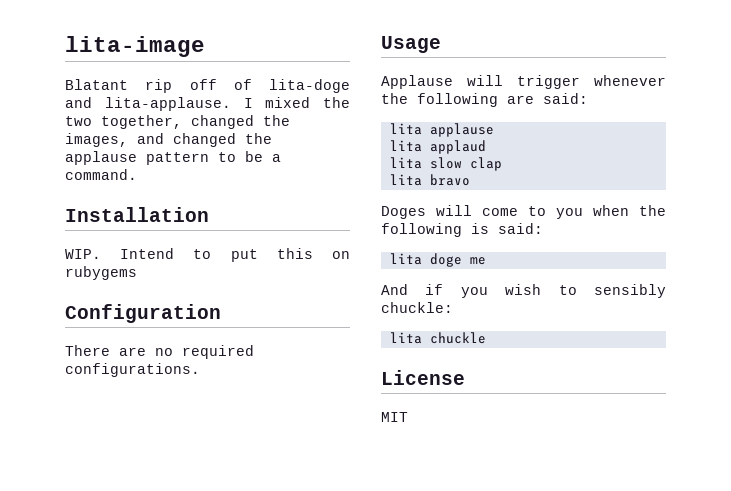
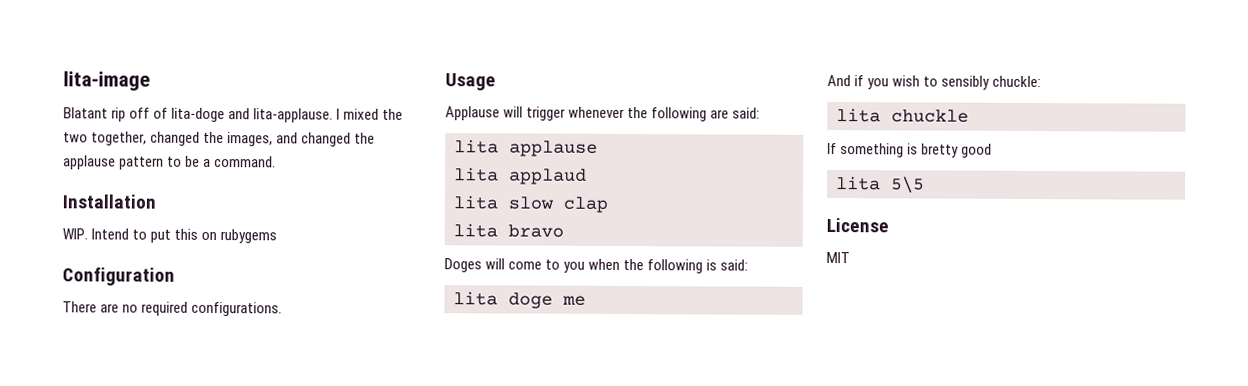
(486, 338) none -> [827,142,993,158] [836,176,925,194] // If something is bretty good // lita 5\5

